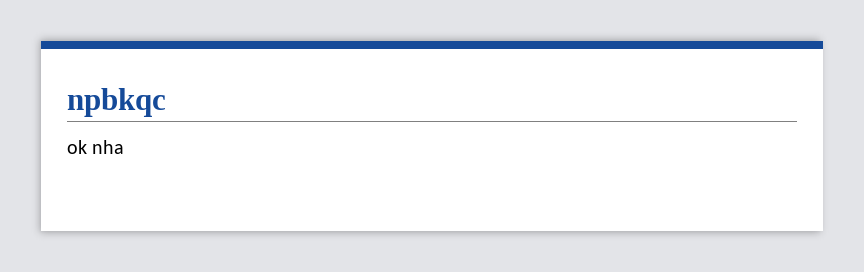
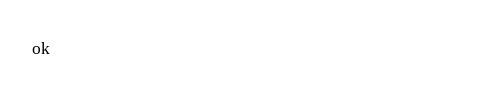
[67,88,166,117] [67,140,125,154] npbkqc // ok nha -> [32,42,50,54] ok

